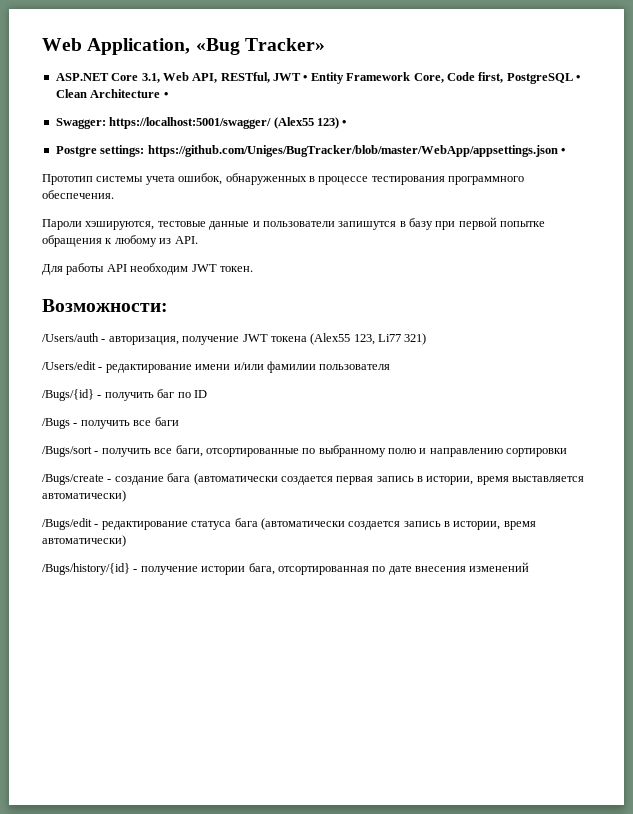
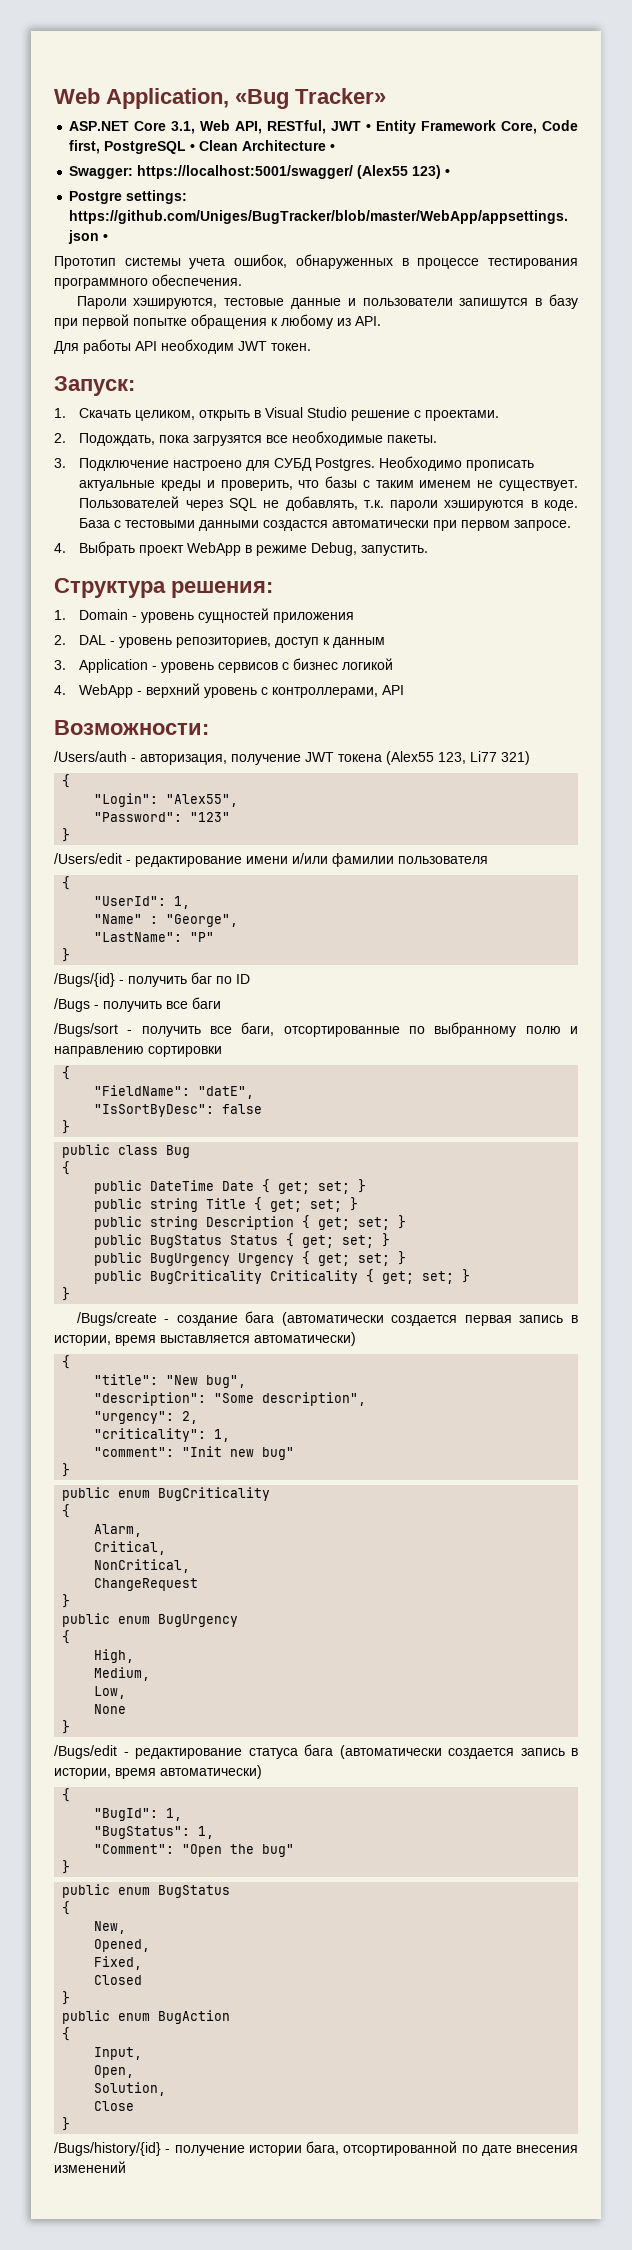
(253, 269) none -> [54,376,135,396] [54,407,500,421] [54,431,438,446] [54,456,535,471] [79,476,578,491] [79,496,578,511] [79,518,572,531] [54,541,429,556] [54,578,273,598] [54,608,355,623] [54,635,386,648] [54,658,394,673] [54,683,405,698] // Запуск: // 1. Скачать целиком, открыть в Visual Studio решение с проектами. // 2. Подождать, пока загрузятся все необходимые пакеты. // 3. Подключение настроено для СУБД Postgres. Необходимо прописать актуальные креды и проверить, что базы с таким именем не существует. Пользователей через SQL не добавлять, т.к. пароли хэшируются в коде. База с тестовыми данными создастся автоматически при первом запросе. // 4. Выбрать проект WebApp в режиме Debug, запустить. // Структура решения: // 1. Domain - уровень сущностей приложения // 2. DAL - уровень репозиториев, доступ к данным // 3. Application - уровень сервисов с бизнес логикой // 4. WebApp - верхний уровень с контроллерами, API
(427, 339) none -> [62,774,71,788] [94,793,239,807] [94,812,231,822] [62,828,71,842] // { // "Login": "Alex55", // "Password": "123" // }
(391, 367) none -> [62,876,71,890] [94,896,191,909] [94,914,239,927] [94,932,215,942] [62,948,71,962] // { // "UserId": 1, // "Name" : "George", // "LastName": "P" // }
(568, 452) none -> [62,1066,71,1080] [94,1085,255,1099] [94,1104,263,1117] [62,1120,71,1134] [62,1144,191,1158] [62,1161,71,1175] [94,1179,367,1194] [94,1197,359,1212] [94,1215,407,1230] [94,1233,391,1248] [94,1251,407,1266] [94,1269,471,1284] [62,1287,71,1301] // { // "FieldName": "datE", // "IsSortByDesc": false // } // public class Bug // { // public DateTime Date { get; set; } // public string Title { get; set; } // public string Description { get; set; } // public BugStatus Status { get; set; } // public BugUrgency Urgency { get; set; } // public BugCriticality Criticality { get; set; } // }
(126, 496) none -> [62,1355,71,1369] [94,1374,247,1388] [94,1392,367,1406] [94,1411,199,1424] [94,1428,231,1442] [94,1446,295,1460] [62,1463,71,1477] [62,1487,271,1501] [62,1504,71,1518] [94,1524,143,1537] [94,1541,167,1555] [94,1559,191,1573] [94,1578,199,1591] [62,1594,71,1608] [62,1613,239,1627] [62,1630,71,1644] [94,1649,135,1663] [94,1667,151,1681] [94,1686,127,1699] [94,1704,127,1714] [62,1720,71,1734] // { // "title": "New bug", // "description": "Some description", // "urgency": 2, // "criticality": 1, // "comment": "Init new bug" // } // public enum BugCriticality // { // Alarm, // Critical, // NonCritical, // ChangeRequest // } // public enum BugUrgency // { // High, // Medium, // Low, // None // }
(126, 541) none -> [62,1788,71,1802] [94,1808,183,1821] [94,1826,215,1839] [94,1844,295,1857] [62,1860,71,1874] [62,1884,231,1898] [62,1901,71,1915] [94,1921,127,1934] [94,1939,151,1952] [94,1956,143,1970] [94,1975,143,1985] [62,1991,71,2005] [62,2010,231,2024] [62,2027,71,2041] [94,2047,143,2060] [94,2065,135,2078] [94,2082,167,2096] [94,2101,135,2111] [62,2117,71,2131] // { // "BugId": 1, // "BugStatus": 1, // "Comment": "Open the bug" // } // public enum BugStatus // { // New, // Opened, // Fixed, // Closed // } // public enum BugAction // { // Input, // Open, // Solution, // Close // }
[277,566,369,575] отсортированная -> [343,2141,458,2156] отсортированной

